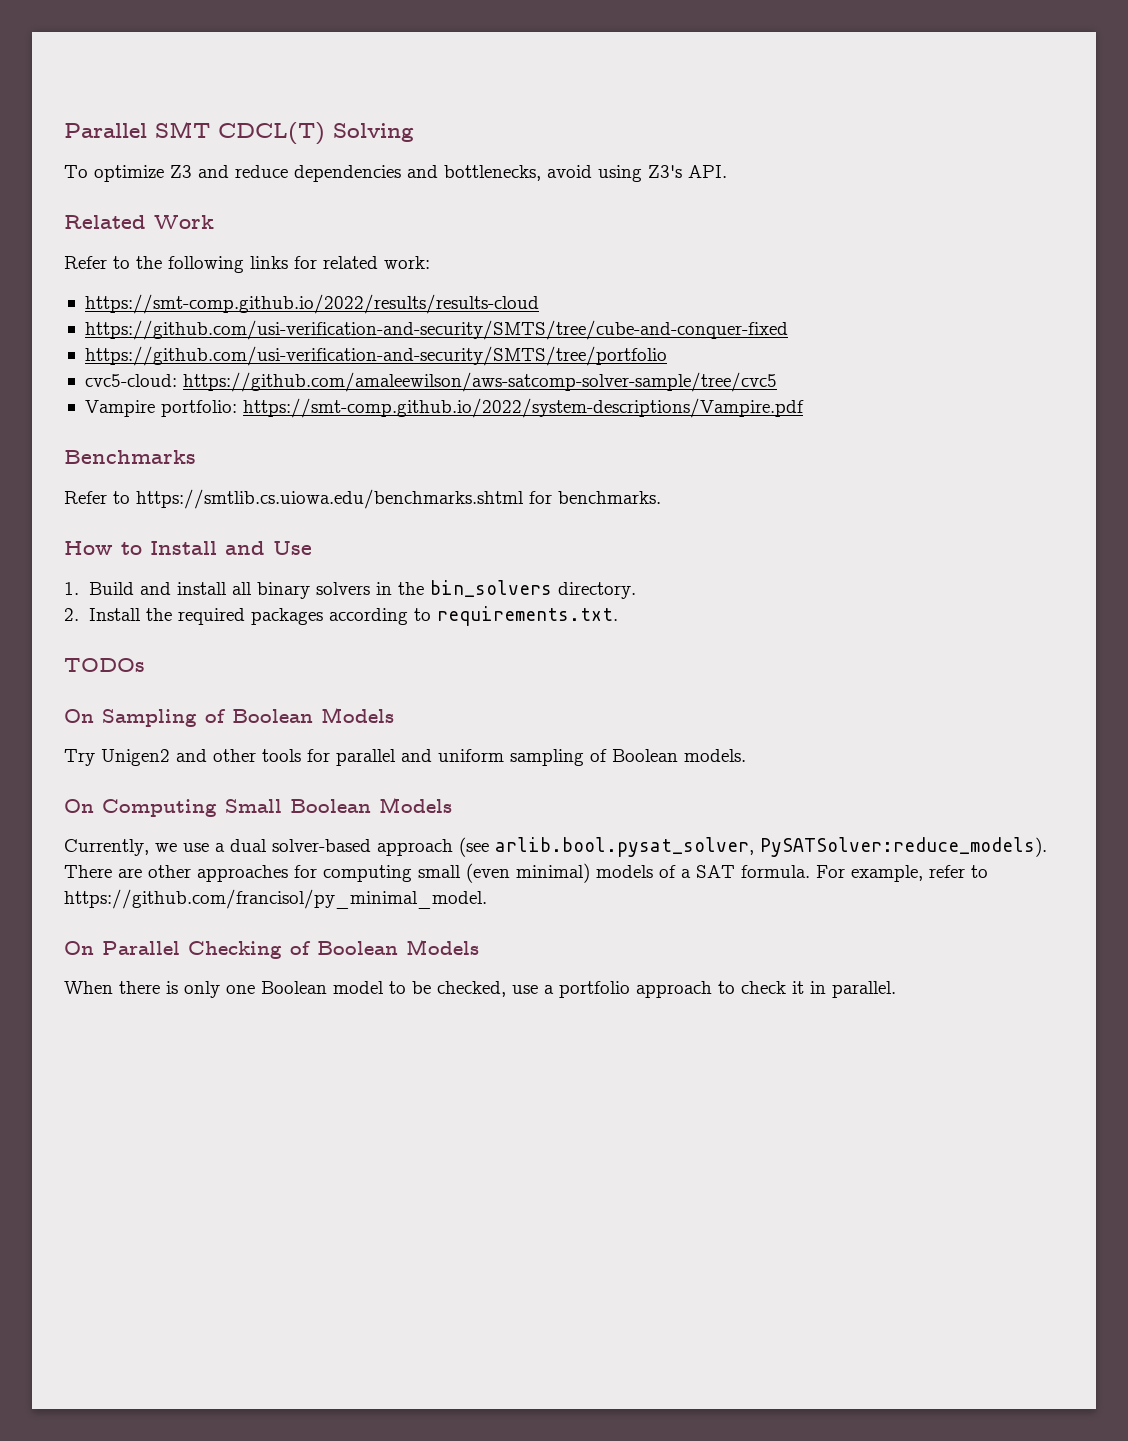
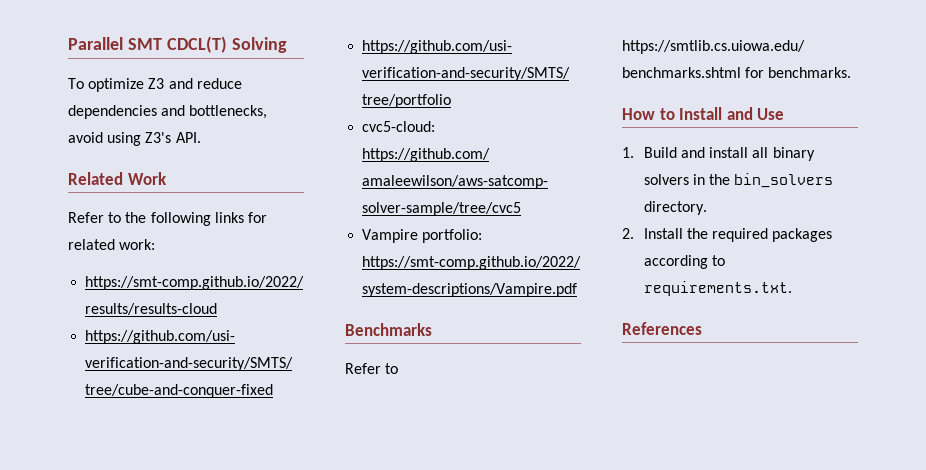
[64,658,145,672] [64,707,394,727] [64,749,746,766] [64,797,452,817] [64,837,1047,857] [64,863,988,883] [64,889,487,909] [64,939,479,959] [64,981,896,998] TODOs // On Sampling of Boolean Models // Try Unigen2 and other tools for parallel and uniform sampling of Boolean models. // On Computing Small Boolean Models // Currently, we use a dual solver-based approach (see arlib.bool.pysat_solver, PySATSolver:reduce_models). There are other approaches for computing small (even minimal) models of a SAT formula. For example, refer to https://github.com/francisol/py_minimal_model. // On Parallel Checking of Boolean Models // When there is only one Boolean model to be checked, use a portfolio approach to check it in parallel. -> [622,322,702,335] References

